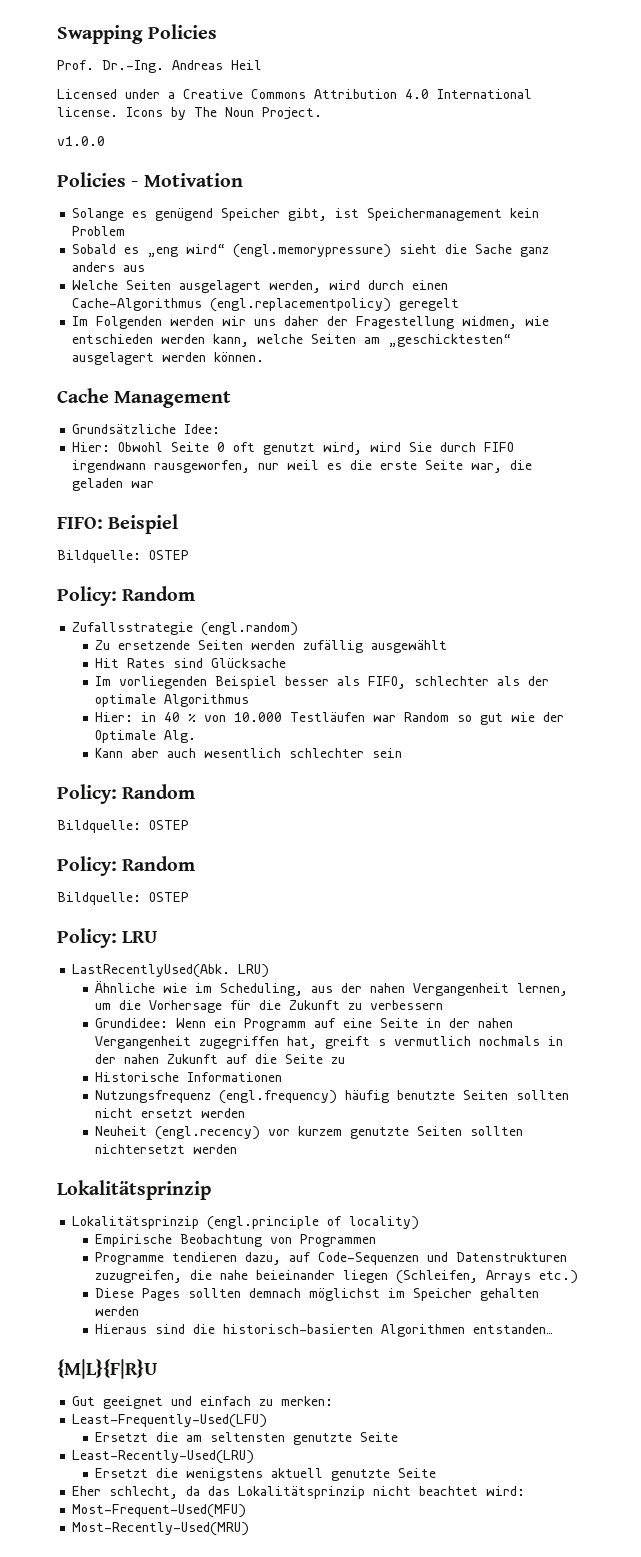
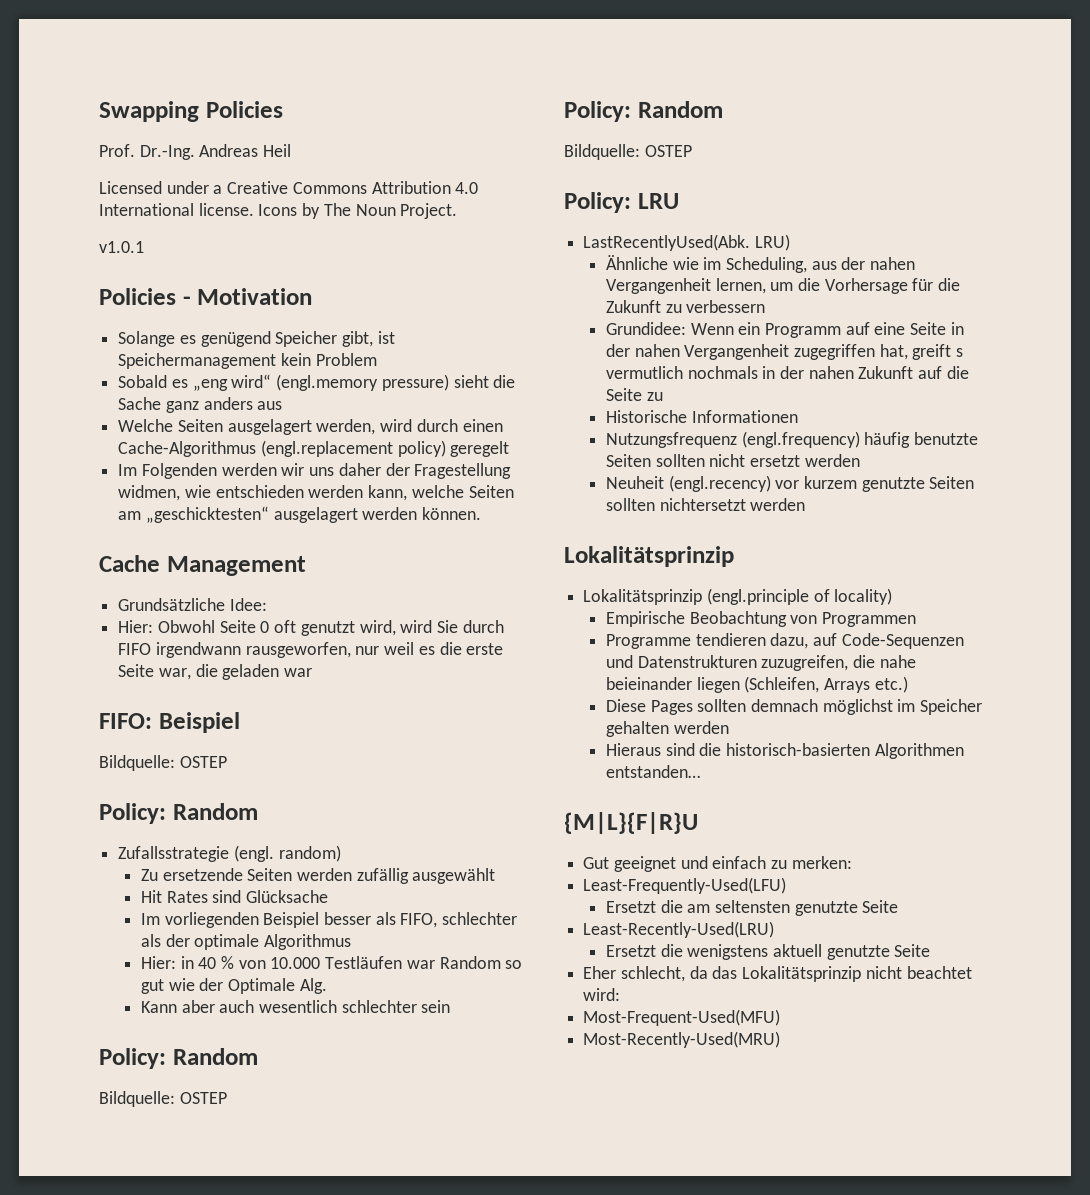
[57,136,105,146] v1.0.0 -> [99,241,144,253] v1.0.1
[233,244,392,258] (engl.memorypressure) -> [276,374,449,391] (engl.memory pressure)
[210,298,392,312] (engl.replacementpolicy) -> [260,440,446,457] (engl.replacement policy)
[201,622,299,636] (engl.random) -> [233,845,341,862] (engl. random)

